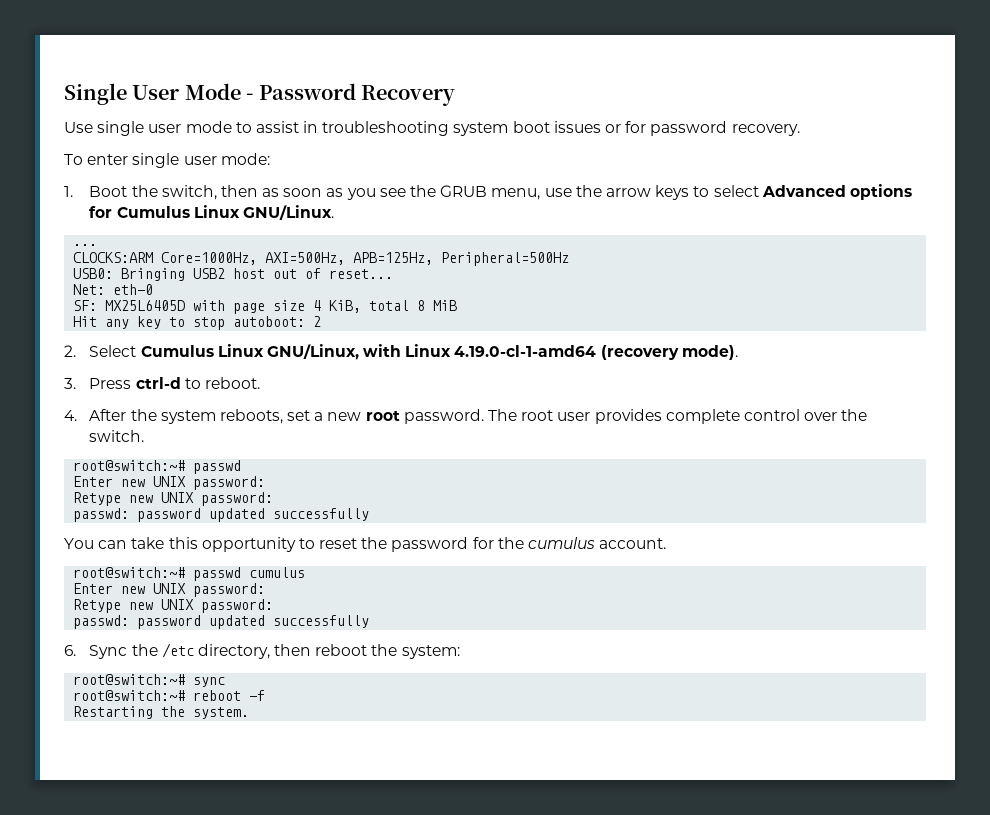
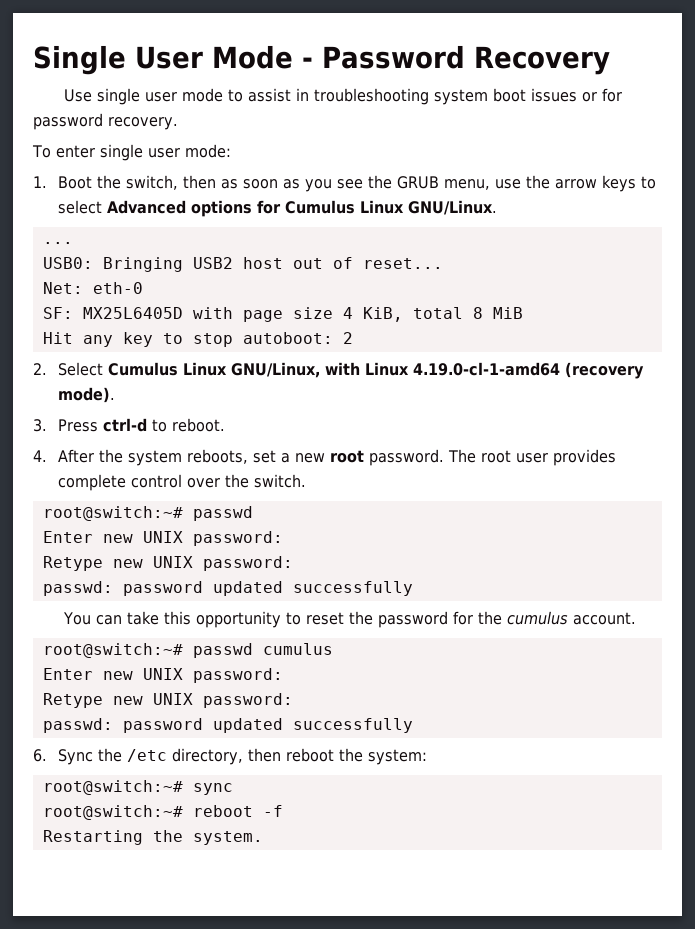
[73,252,570,266] // CLOCKS:ARM Core=1000Hz, AXI=500Hz, APB=125Hz, Peripheral=500Hz -> (73, 243) none

